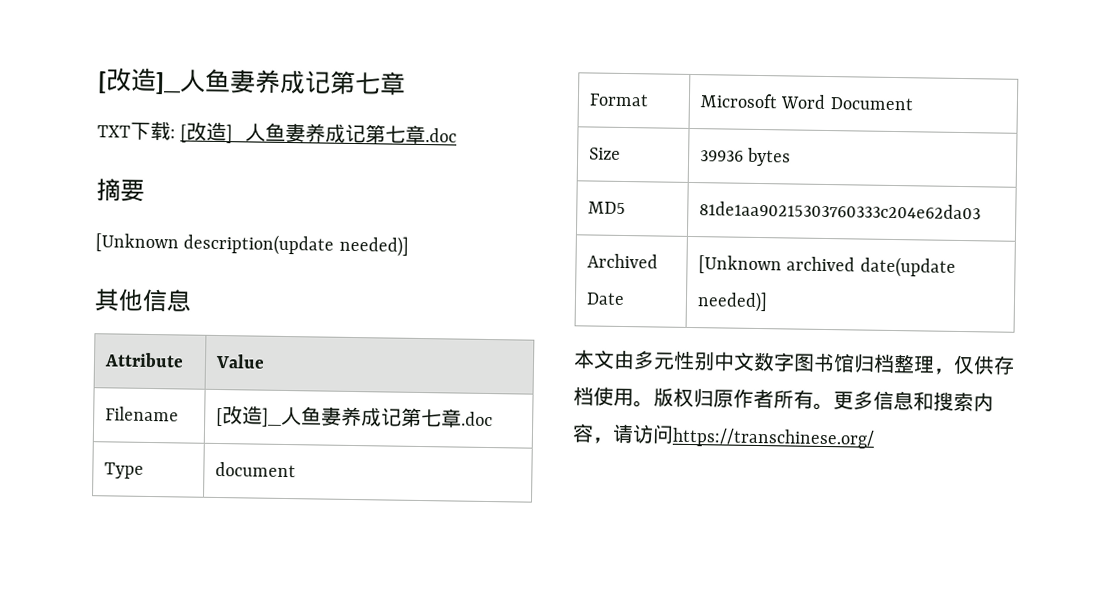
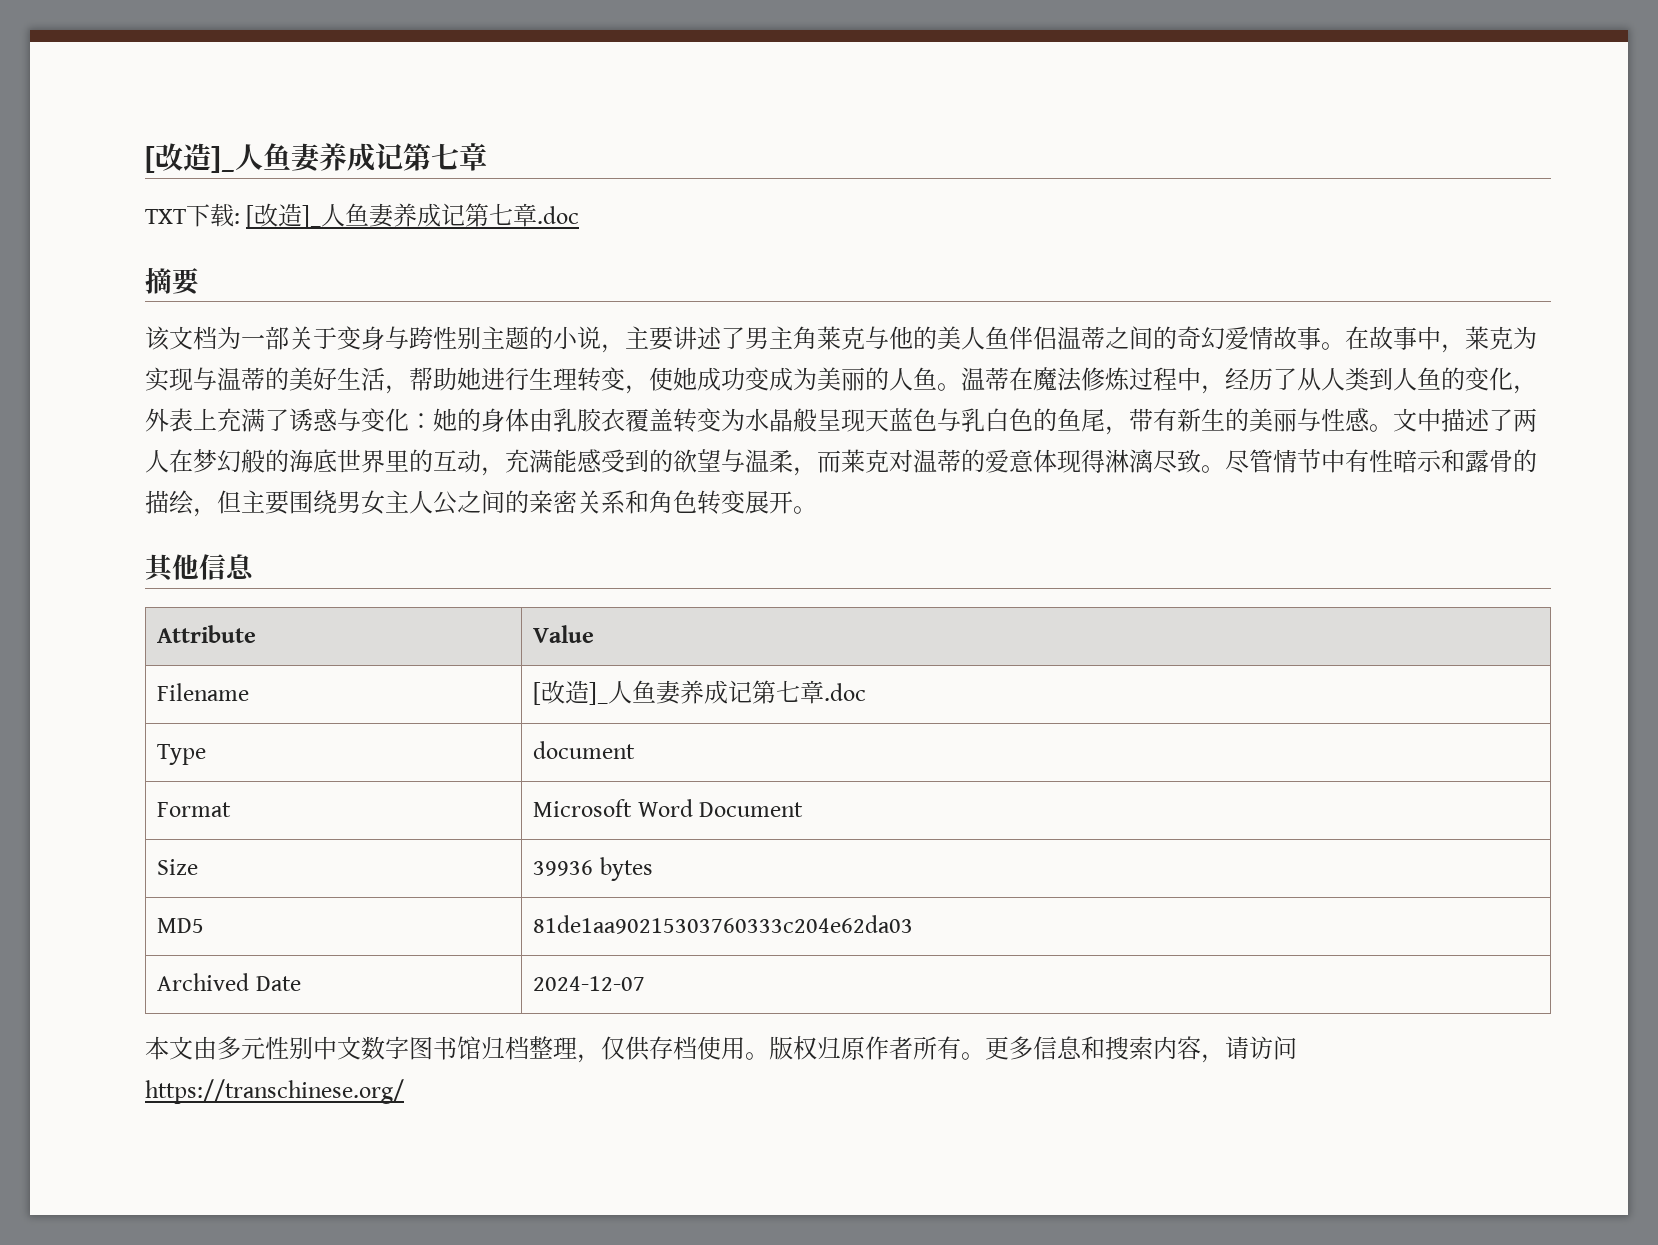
[95,233,409,257] [Unknown description(update needed)] -> [145,326,1537,353] [145,367,1537,394] [145,408,1537,435] [145,449,1537,476] [145,490,817,517] 该文档为一部关于变身与跨性别主题的小说，主要讲述了男主角莱克与他的美人鱼伴侣温蒂之间的奇幻爱情故事。在故事中，莱克为实现与温蒂的美好生活，帮助她进行生理转变，使她成功变成为美丽的人鱼。温蒂在魔法修炼过程中，经历了从人类到人鱼的变化，外表上充满了诱惑与变化：她的身体由乳胶衣覆盖转变为水晶般呈现天蓝色与乳白色的鱼尾，带有新生的美丽与性感。文中描述了两人在梦幻般的海底世界里的互动，充满能感受到的欲望与温柔，而莱克对温蒂的爱意体现得淋漓尽致。尽管情节中有性暗示和露骨的描绘，但主要围绕男女主人公之间的亲密关系和角色转变展开。
[697,255,956,278] [696,291,768,313] [Unknown archived date(update needed)] -> [533,976,646,991] 2024-12-07

